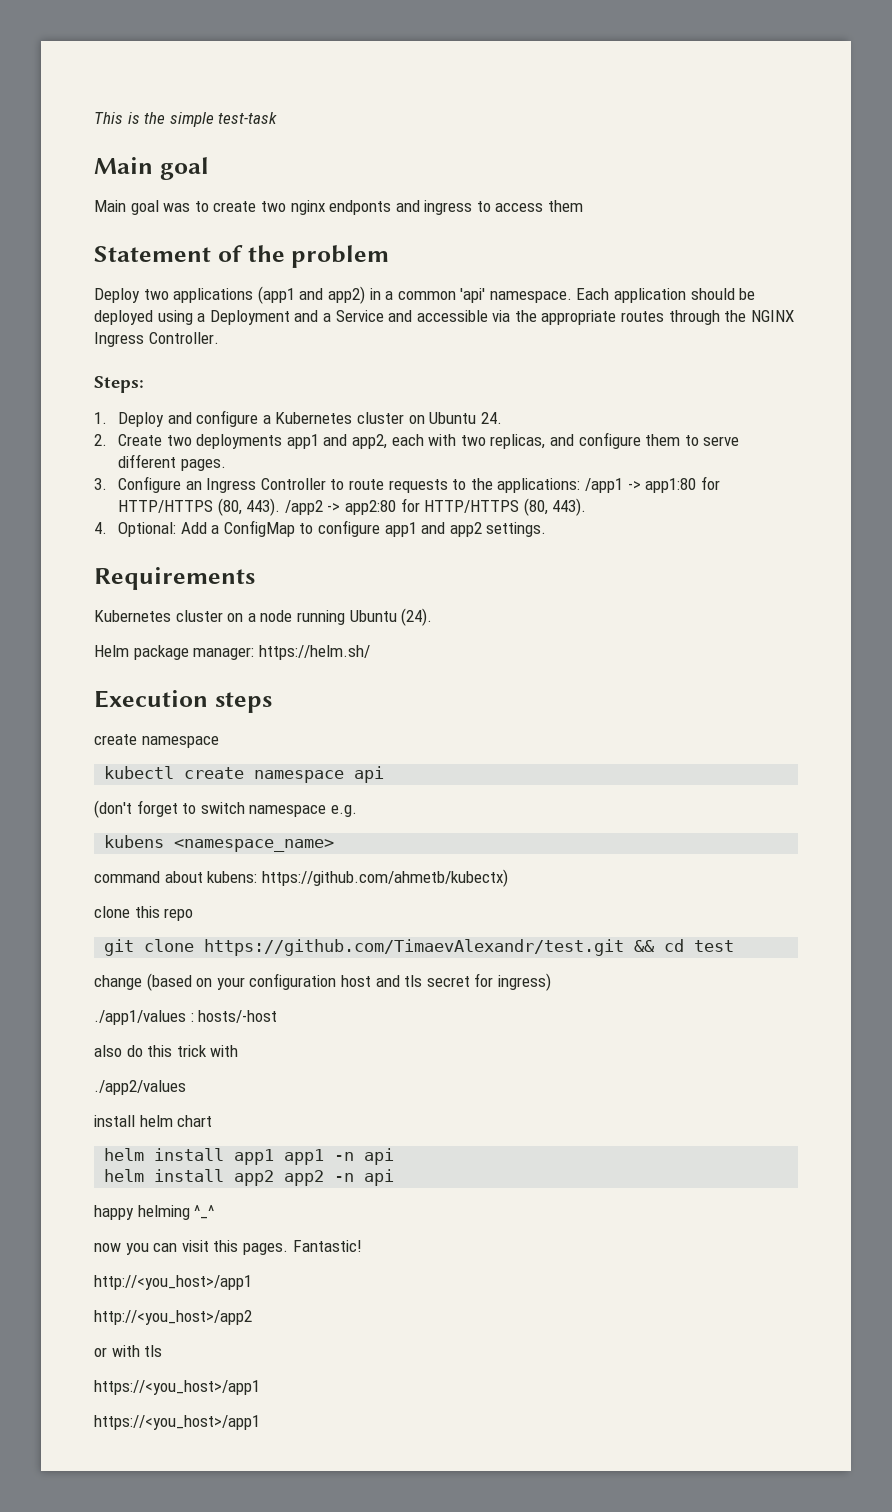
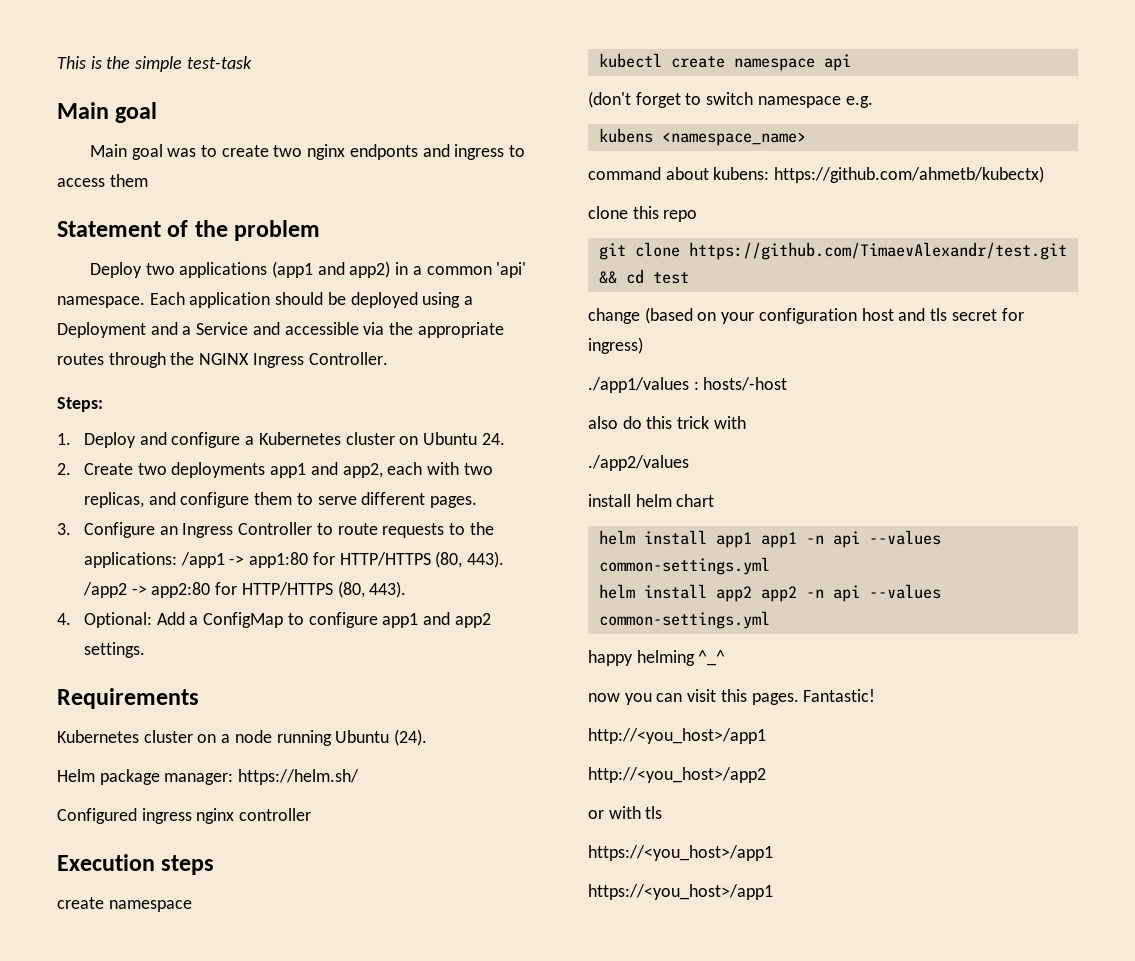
(370, 652) none -> [57,808,312,824] // Configured ingress nginx controller
(395, 1156) none -> [868,530,941,545] [598,557,770,575] --values common-settings.yml
(395, 1177) none -> [868,584,941,599] [598,611,770,629] --values common-settings.yml

